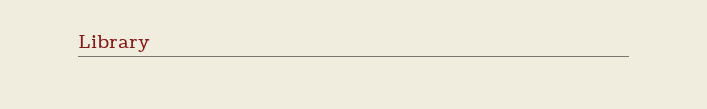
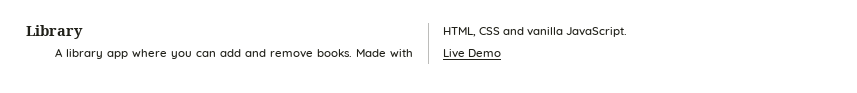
(150, 43) none -> [55,48,413,59] [443,27,628,37] [443,49,502,58] // A library app where you can add and remove books. Made with HTML, CSS and vanilla JavaScript. // Live Demo

